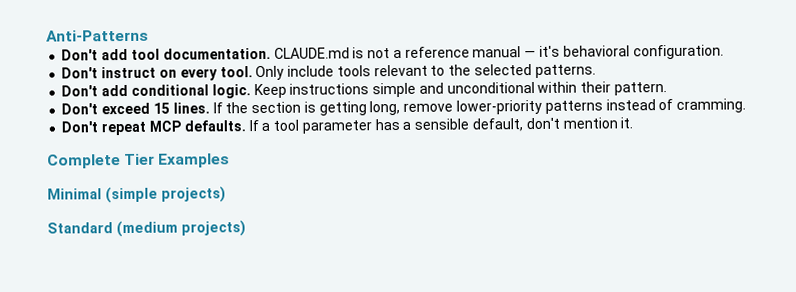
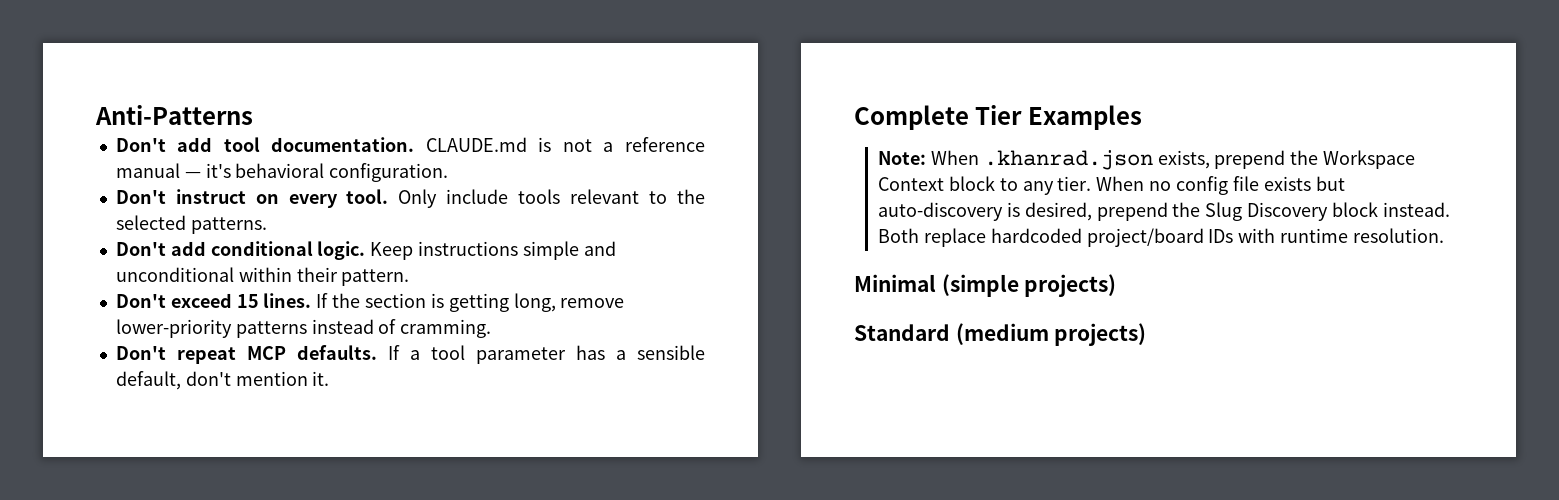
(231, 160) none -> [877,150,1416,170] [877,176,1345,195] [877,202,1450,221] [877,228,1445,247] // Note: When .khanrad.json exists, prepend the Workspace Context block to any tier. When no config file exists but auto-discovery is desired, prepend the Slug Discovery block instead. Both replace hardcoded project/board IDs with runtime resolution.

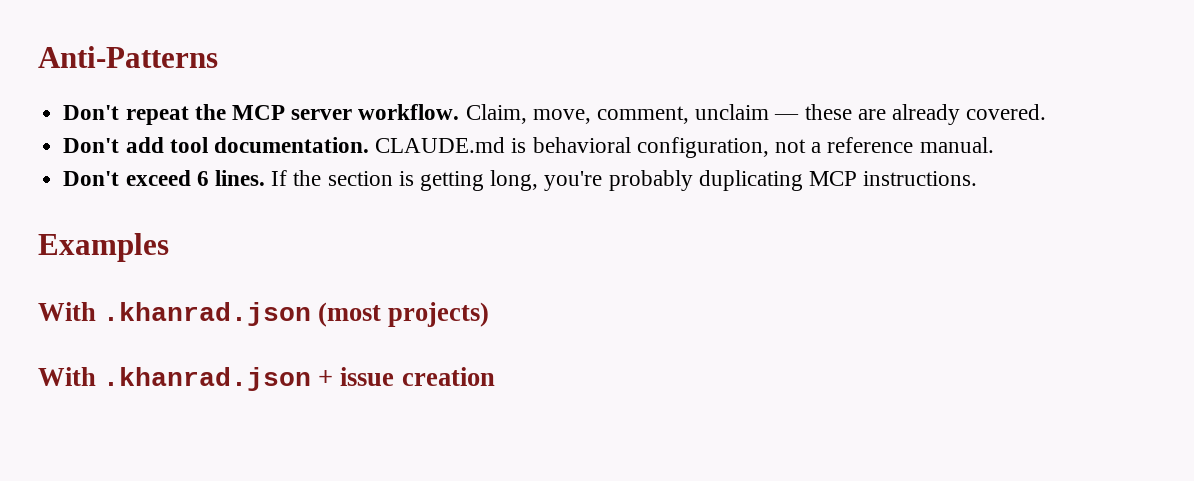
(253, 115) none -> [63,104,1047,125] // Don't repeat the MCP server workflow. Claim, move, comment, unclaim — these are already covered.
(552, 144) none -> [532,137,769,158] behavioral configuration,
[115,163,449,182] [115,189,705,208] [115,215,267,234] [115,241,616,260] [115,267,410,286] manual — it's behavioral configuration. // Don't instruct on every tool. Only include tools relevant to the selected patterns. // Don't add conditional logic. Keep instructions simple and unconditional within their pattern. -> [919,137,994,153] manual.
[236,294,259,308] 15 -> [196,171,209,186] 6
[560,298,625,308] [115,319,492,338] [115,345,705,364] [115,371,330,390] [854,105,1142,130] [877,150,1416,170] [877,176,1345,195] [877,202,1450,221] [877,228,1445,247] [854,274,1117,297] [854,323,1147,346] remove lower-priority patterns instead of cramming. // Don't repeat MCP defaults. If a tool parameter has a sensible default, don't mention it. // Complete Tier Examples // Note: When .khanrad.json exists, prepend the Workspace Context block to any tier. When no config file exists but auto-discovery is desired, prepend the Slug Discovery block instead. Both replace hardcoded project/board IDs with runtime resolution. // Minimal (simple projects) // Standard (medium projects) -> [544,170,978,191] [38,233,169,262] [38,302,490,327] [38,367,495,391] you're probably duplicating MCP instructions. // Examples // With .khanrad.json (most projects) // With .khanrad.json + issue creation

